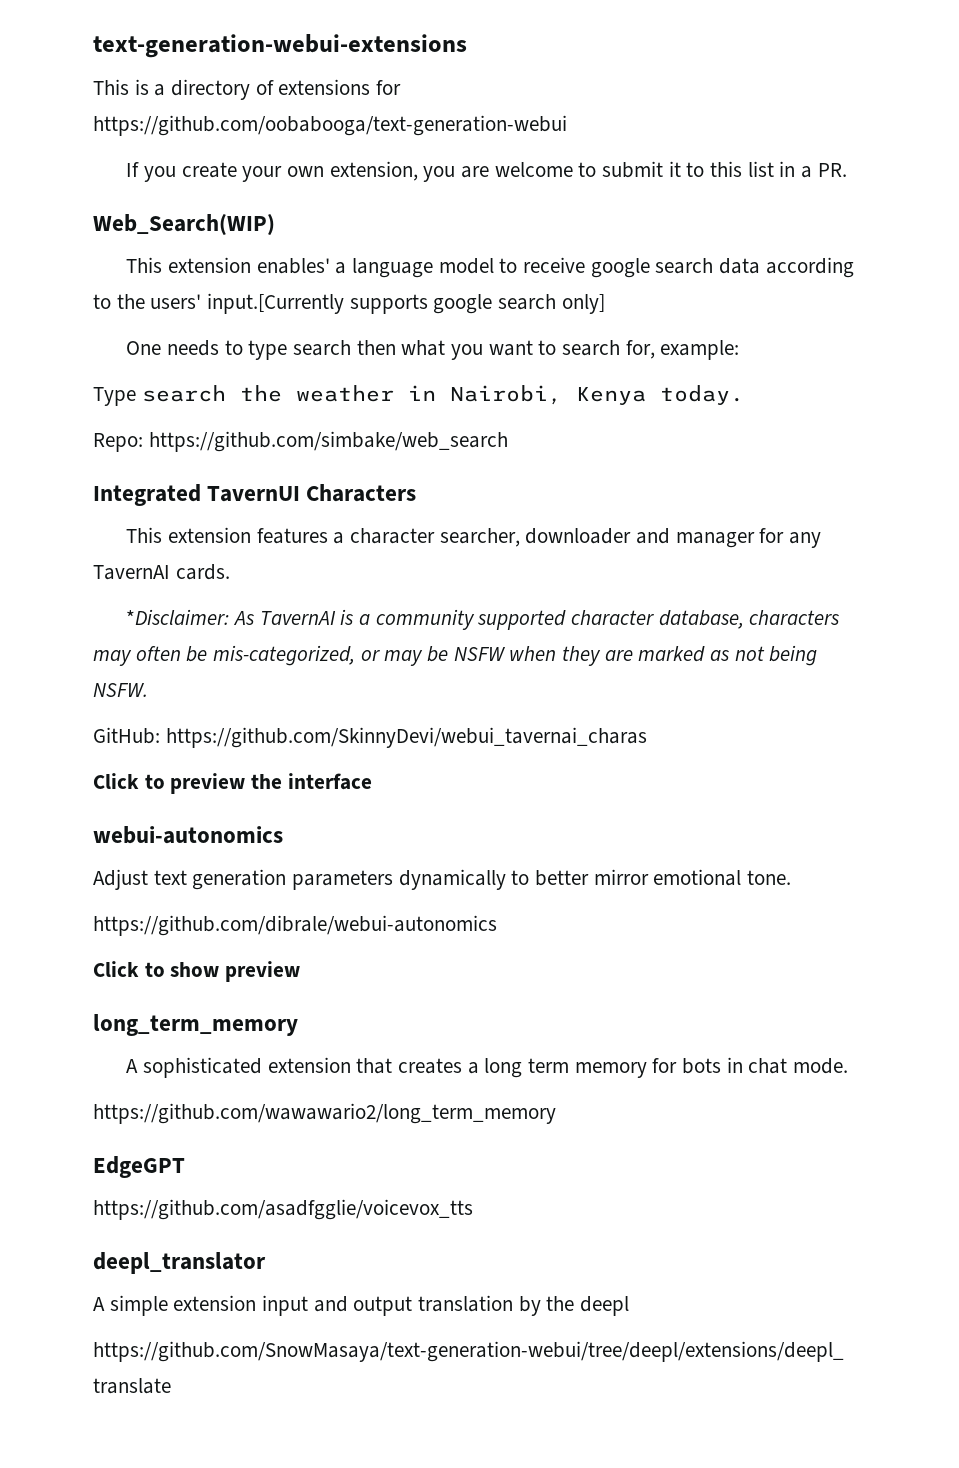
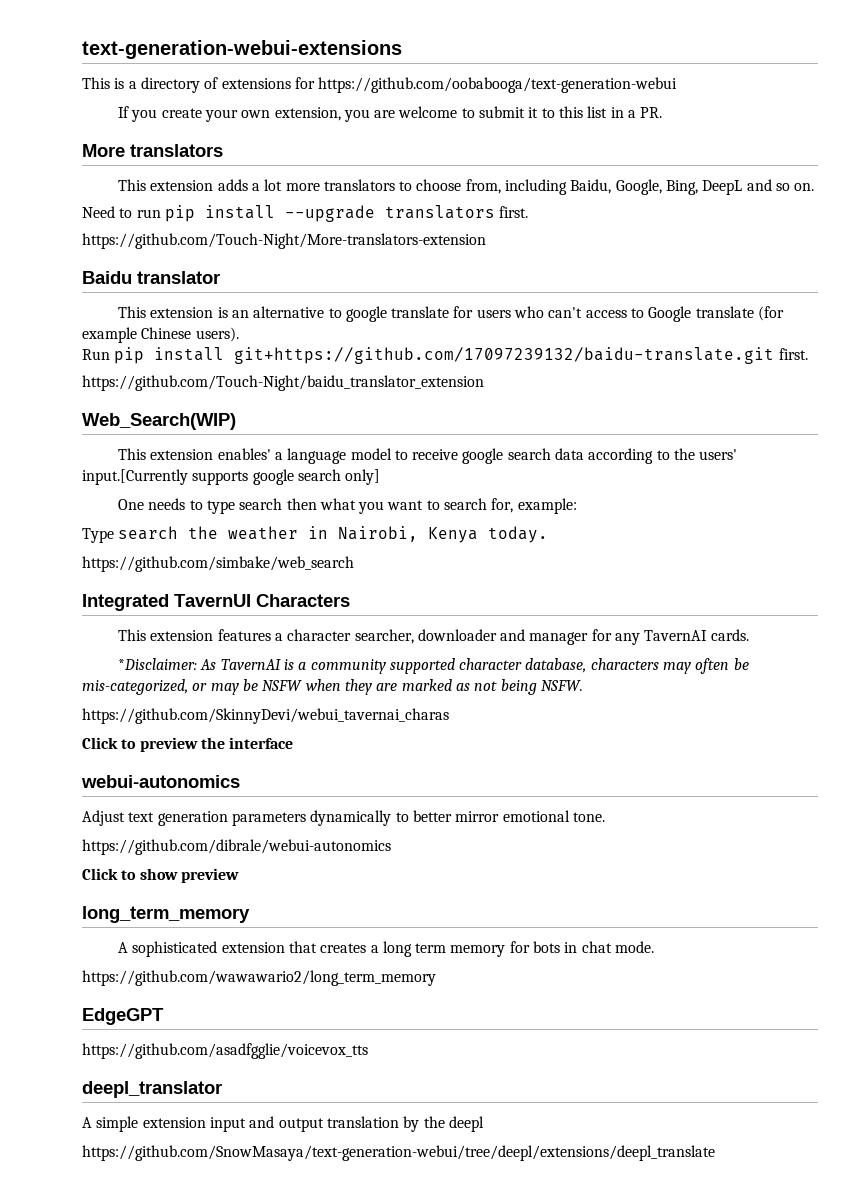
(847, 170) none -> [82,144,223,157] [117,179,815,195] [82,205,529,222] [82,233,486,249] [82,271,220,284] [117,306,785,322] [82,327,239,343] [82,347,808,364] [82,375,484,391] // More translators // This extension adds a lot more translators to choose from, including Baidu, Google, Bing, DeepL and so on. // Need to run pip install --upgrade translators first. // https://github.com/Touch-Night/More-translators-extension // Baidu translator // This extension is an alternative to google translate for users who can't access to Google translate (for example Chinese users). // Run pip install git+https://github.com/17097239132/baidu-translate.git first. // https://github.com/Touch-Night/baidu_translator_extension
[93,433,143,452] Repo: -> (549, 534) none
[93,727,160,744] GitHub: -> (583, 685) none

